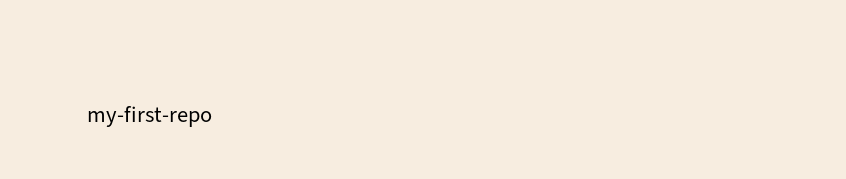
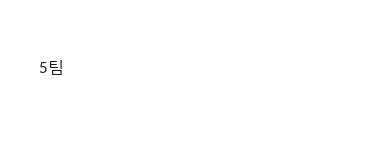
[87,106,212,127] my-first-repo -> [39,60,64,75] 5팀

